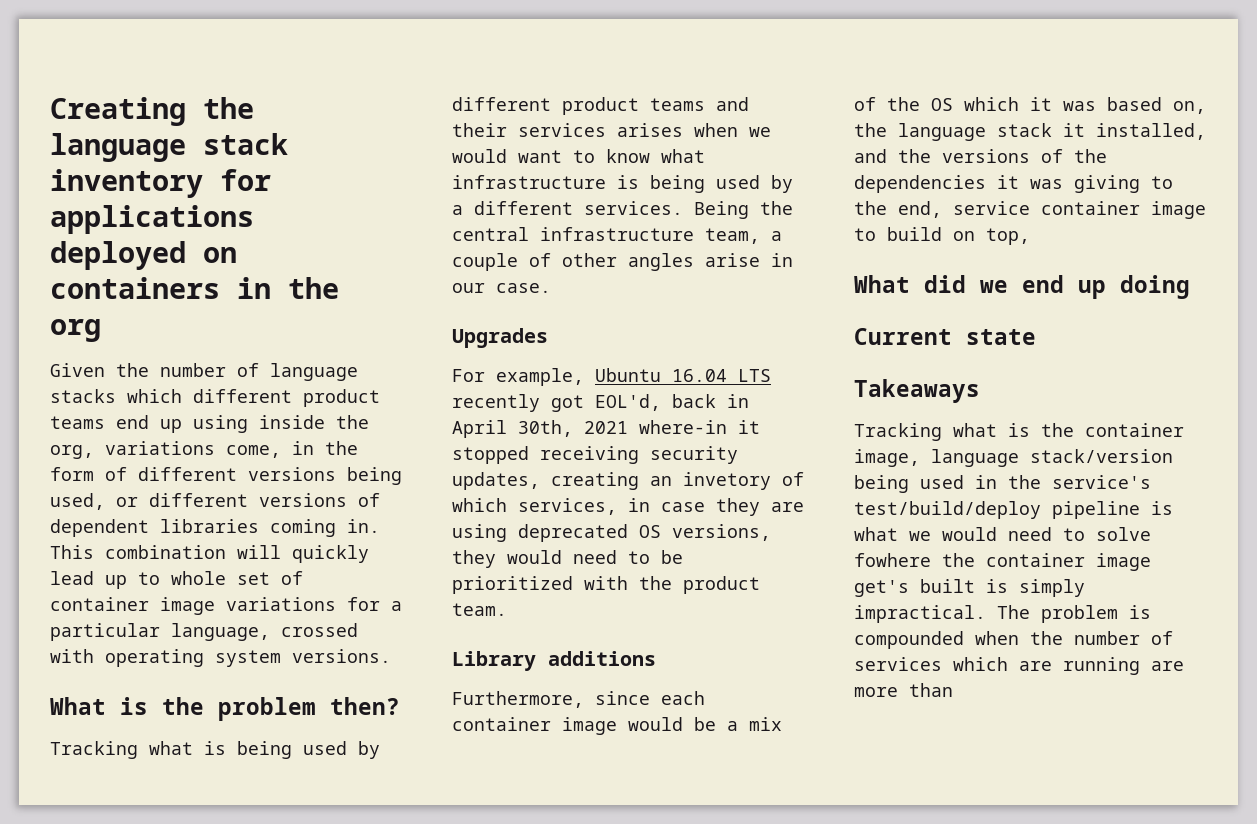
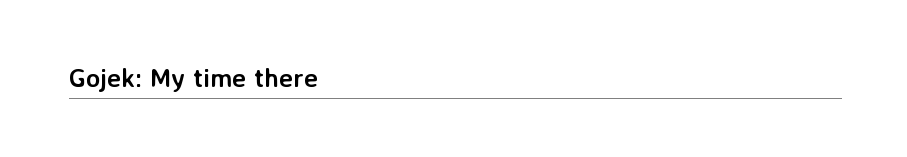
[50,97,254,126] [50,133,288,162] [50,169,271,198] [50,205,254,234] [50,241,237,270] [50,277,339,299] [50,319,101,342] [50,363,358,381] [50,389,380,407] [50,415,369,433] [50,441,358,459] [50,467,402,485] [50,493,380,510] [50,519,380,537] [50,545,369,563] [50,571,303,589] [50,597,402,615] [50,623,358,641] [50,649,391,667] [50,697,400,721] [50,741,380,759] [452,97,749,115] [452,123,771,137] [452,149,705,163] [452,175,793,193] [452,201,793,219] [452,227,782,244] [452,253,793,271] [452,283,551,293] [452,328,548,348] [452,368,771,386] [452,394,749,412] [452,420,760,438] [452,446,738,464] [452,472,804,490] [452,498,804,516] [452,524,771,542] [452,550,683,568] [452,576,760,594] [452,603,507,616] [452,651,656,671] [452,691,705,708] [452,717,782,735] [854,97,1206,114] [854,123,1206,141] [854,149,1107,163] [854,175,1173,193] [854,201,1206,219] [854,227,1030,245] [854,275,1190,299] [854,328,1036,345] [854,379,980,403] [854,423,1184,441] [854,449,1173,467] [854,475,1151,493] [854,501,1173,519] [854,527,1151,541] [854,553,1151,571] [854,579,1085,597] [854,605,1151,623] [854,631,1173,649] [854,657,1184,675] [854,683,953,697] Creating the language stack inventory for applications deployed on containers in the org // Given the number of language stacks which different product teams end up using inside the org, variations come, in the form of different versions being used, or different versions of dependent libraries coming in. This combination will quickly lead up to whole set of container image variations for a particular language, crossed with operating system versions. // What is the problem then? // Tracking what is being used by different product teams and their services arises when we would want to know what infrastructure is being used by a different services. Being the central infrastructure team, a couple of other angles arise in our case. // Upgrades // For example, Ubuntu 16.04 LTS recently got EOL'd, back in April 30th, 2021 where-in it stopped receiving security updates, creating an invetory of which services, in case they are using deprecated OS versions, they would need to be prioritized with the product team. // Library additions // Furthermore, since each container image would be a mix of the OS which it was based on, the language stack it installed, and the versions of the dependencies it was giving to the end, service container image to build on top, // What did we end up doing // Current state // Takeaways // Tracking what is the container image, language stack/version being used in the service's test/build/deploy pipeline is what we would need to solve fowhere the container image get's built is simply impractical. The problem is compounded when the number of services which are running are more than -> [69,68,318,92] Gojek: My time there

